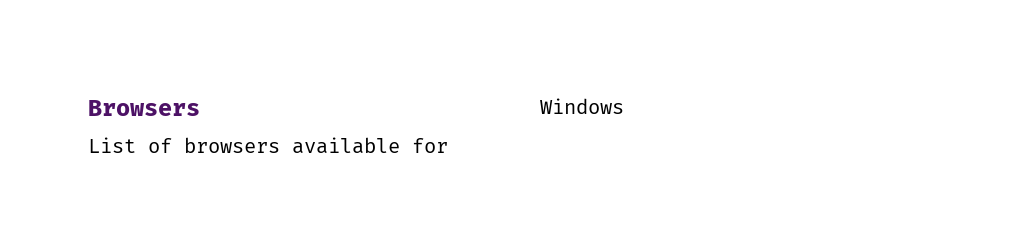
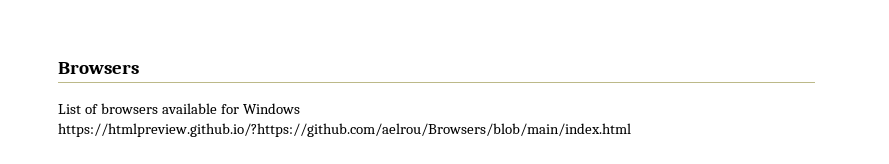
(624, 106) none -> [58,123,631,137] https://htmlpreview.github.io/?https://github.com/aelrou/Browsers/blob/main/index.html

